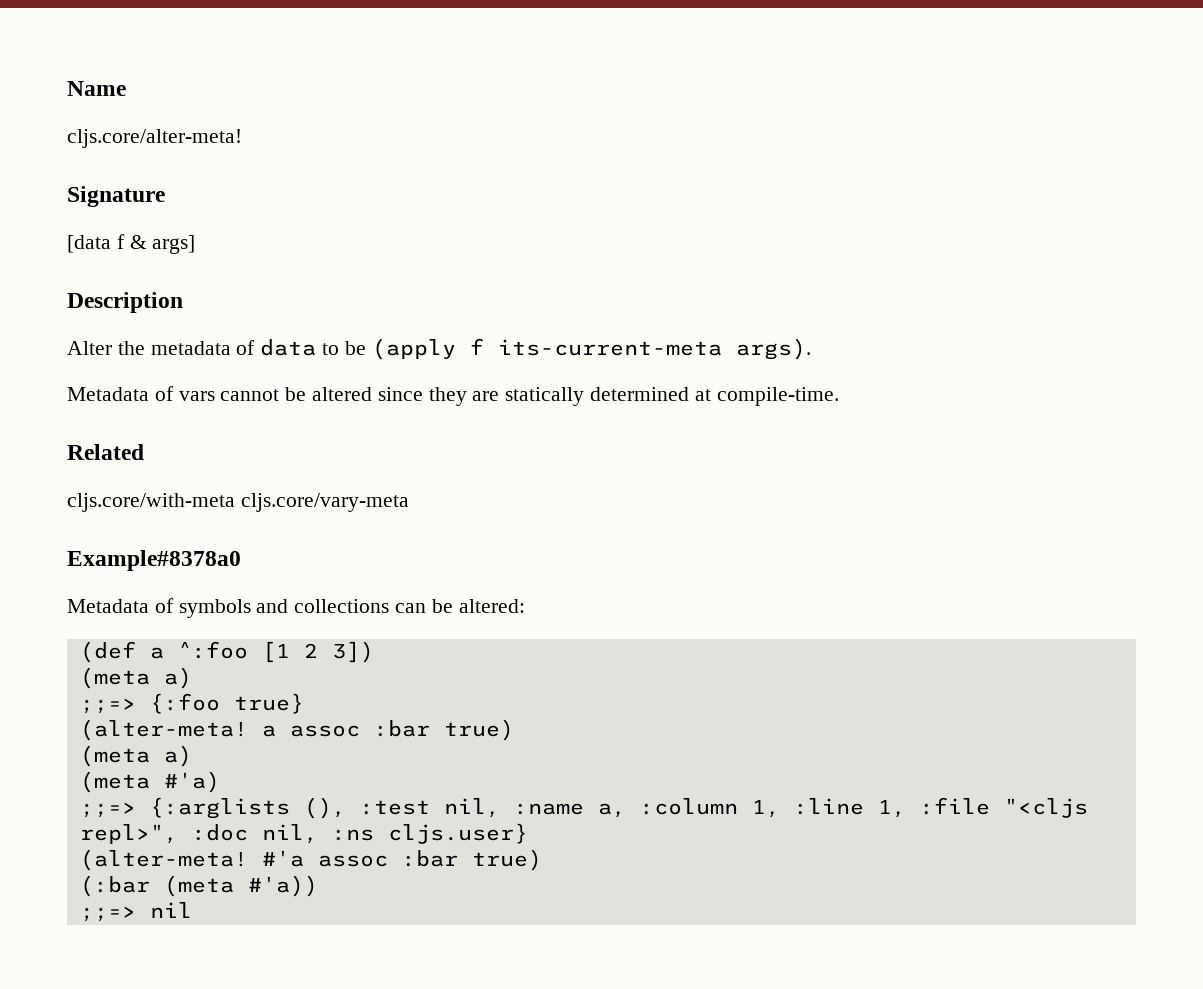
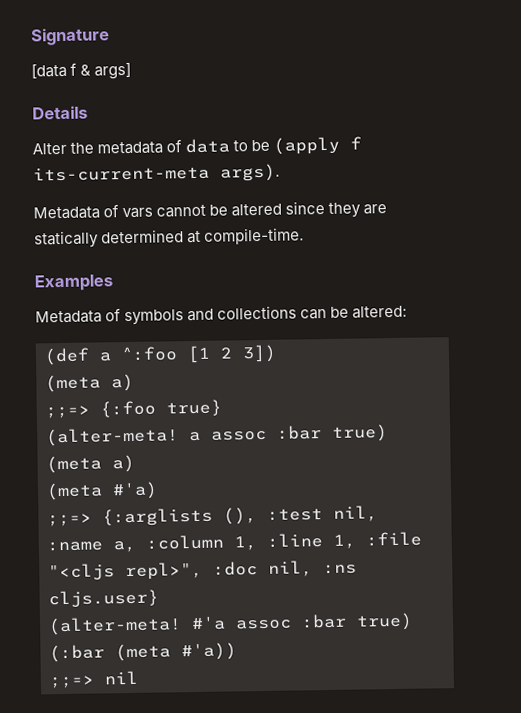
[67,81,126,96] [67,129,242,148] Name // cljs.core/alter-meta! // -> (30, 36) none
[67,292,183,313] Description -> [32,105,88,120] Details
[67,444,144,460] [67,493,409,512] [67,550,241,571] Related // cljs.core/with-meta cljs.core/vary-meta // Example#8378a0 -> [34,274,113,292] Examples

